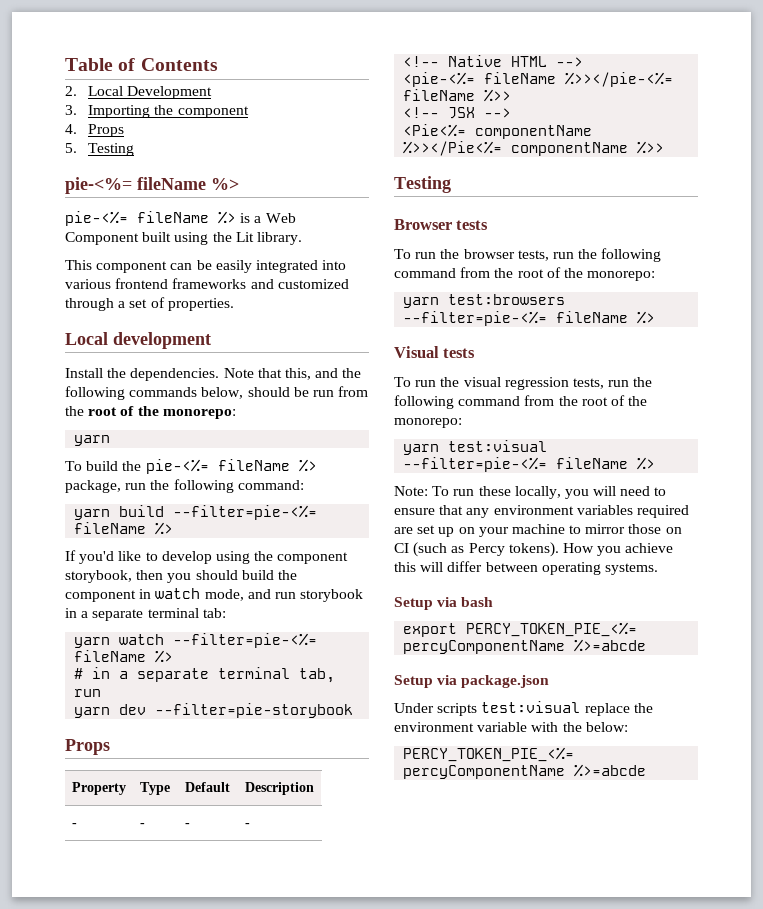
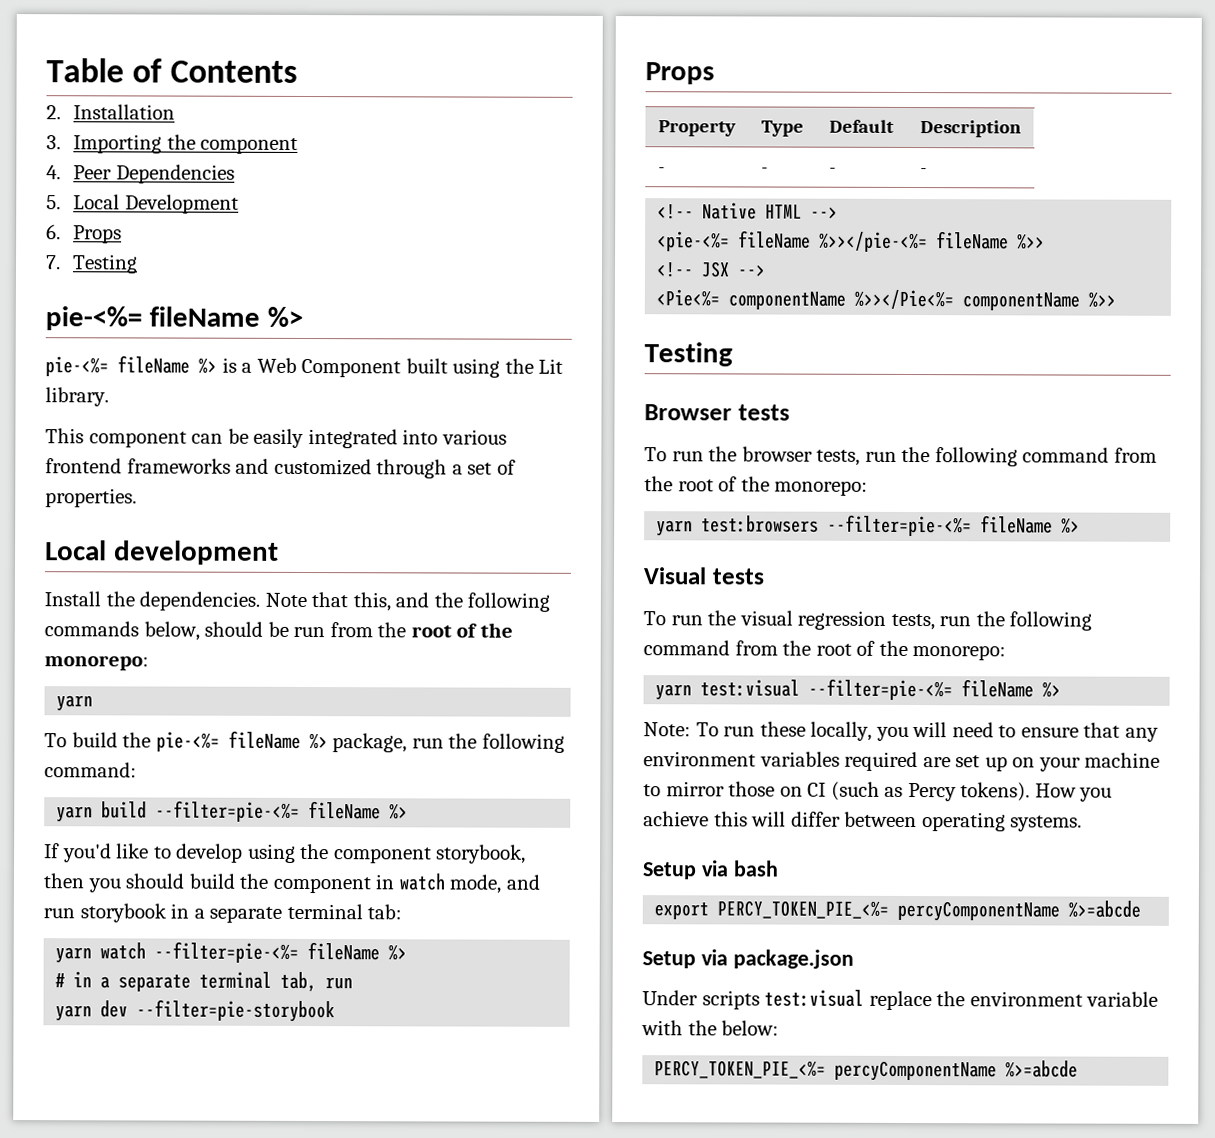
[88,86,213,99] Local Development -> [73,104,176,120] Installation
[88,124,125,137] [65,143,77,153] Props // 5. -> [73,164,235,184] [46,194,239,214] [46,224,123,244] [45,255,61,270] Peer Dependencies // 5. Local Development // 6. Props // 7.

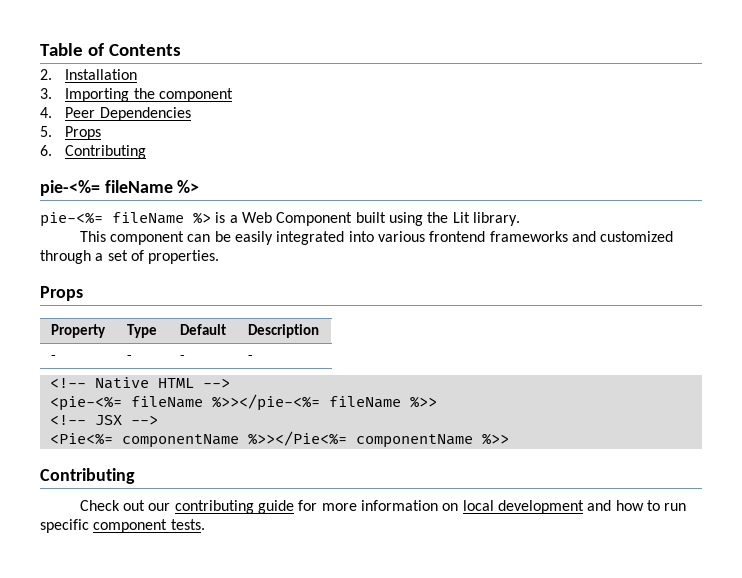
[73,194,239,214] [46,224,123,244] [45,254,139,274] Local Development // 6. Props // 7. Testing -> [65,126,102,140] [40,145,147,159] Props // 6. Contributing
[45,540,279,565] [44,591,551,612] [44,621,513,641] [44,655,149,671] [56,695,94,712] [44,730,565,753] [44,762,137,778] [56,800,409,823] [44,843,527,864] [43,873,540,894] [43,903,403,923] [55,941,408,964] [55,971,354,993] [55,999,336,1023] // Local development // Install the dependencies. Note that this, and the following commands below, should be run from the root of the monorepo: // yarn // To build the pie-<%= fileName %> package, run the following command: // yarn build --filter=pie-<%= fileName %> // If you'd like to develop using the component storybook, then you should build the component in watch mode, and run storybook in a separate terminal tab: // yarn watch --filter=pie-<%= fileName %> // # in a separate terminal tab, run // yarn dev --filter=pie-storybook -> (220, 257) none
[644,342,733,367] [644,404,790,421] [644,446,1157,467] [644,476,869,496] [656,514,1081,537] [643,567,765,585] [643,610,1093,631] [643,640,1007,661] [655,678,1062,701] [643,721,1159,742] [643,751,1161,772] [643,781,1113,802] [643,811,1083,832] [642,860,779,880] [654,900,1142,922] [642,949,854,969] [642,989,1159,1011] [641,1020,780,1036] [654,1060,1079,1082] Testing // Browser tests // To run the browser tests, run the following command from the root of the monorepo: // yarn test:browsers --filter=pie-<%= fileName %> // Visual tests // To run the visual regression tests, run the following command from the root of the monorepo: // yarn test:visual --filter=pie-<%= fileName %> // Note: To run these locally, you will need to ensure that any environment variables required are set up on your machine to mirror those on CI (such as Percy tokens). How you achieve this will differ between operating systems. // Setup via bash // export PERCY_TOKEN_PIE_<%= percyComponentName %>=abcde // Setup via package.json // Under scripts test:visual replace the environment variable with the below: // PERCY_TOKEN_PIE_<%= percyComponentName %>=abcde -> [40,468,135,484] [79,500,687,514] [40,519,205,533] Contributing // Check out our contributing guide for more information on local development and how to run specific component tests.

